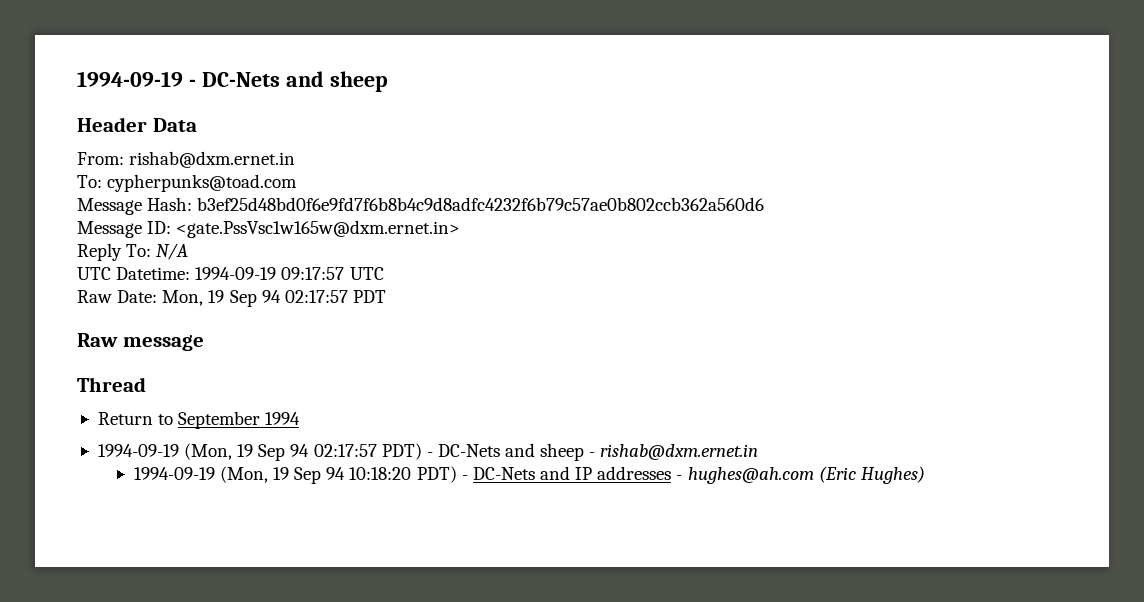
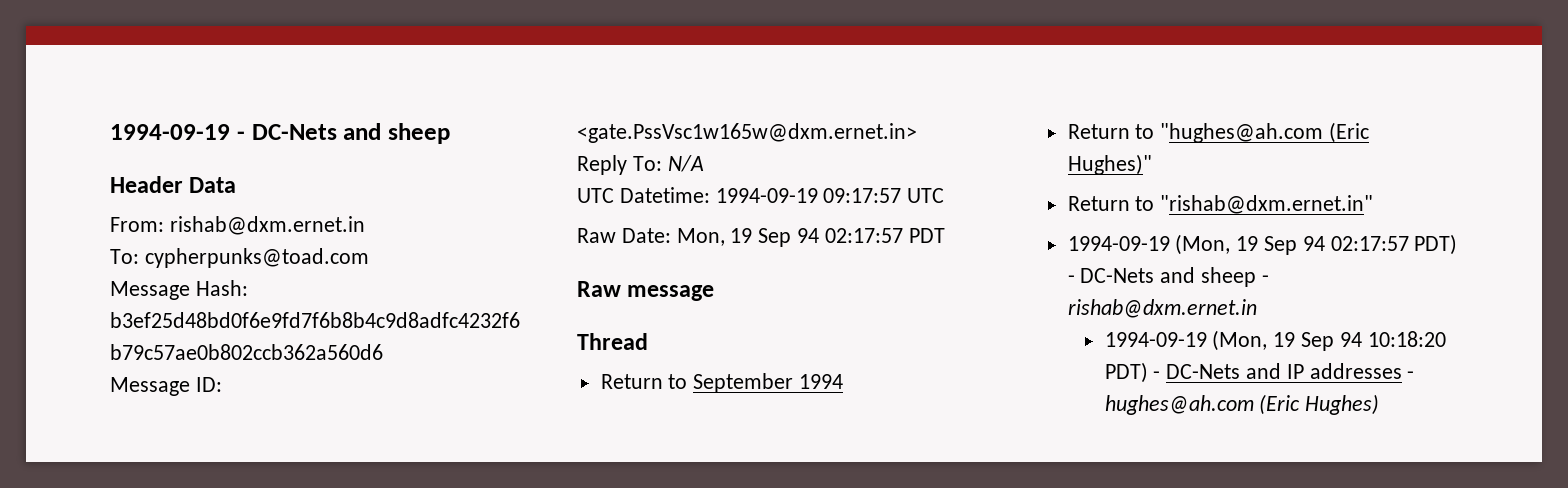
(301, 418) none -> [1067,122,1370,143] [1067,154,1152,175] [1067,195,1374,214] // Return to "hughes@ah.com (Eric Hughes)" // Return to "rishab@dxm.ernet.in"

